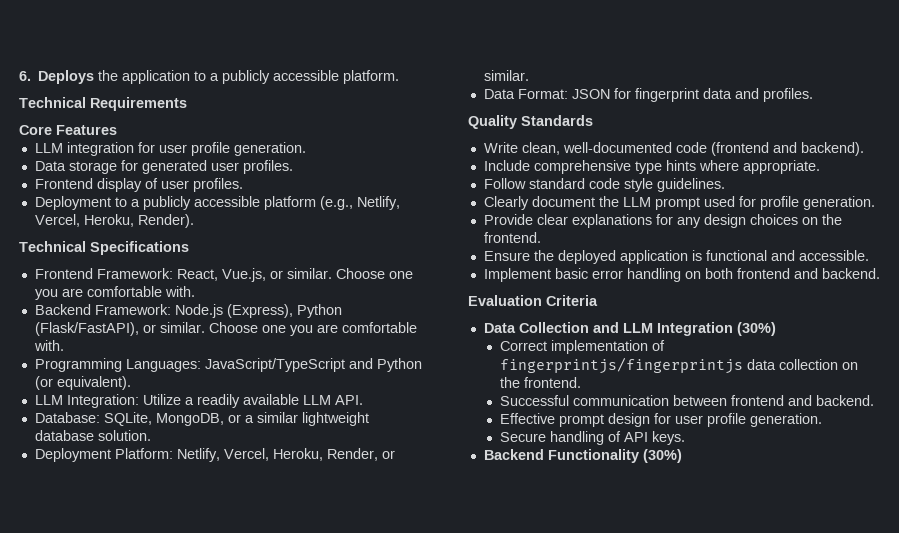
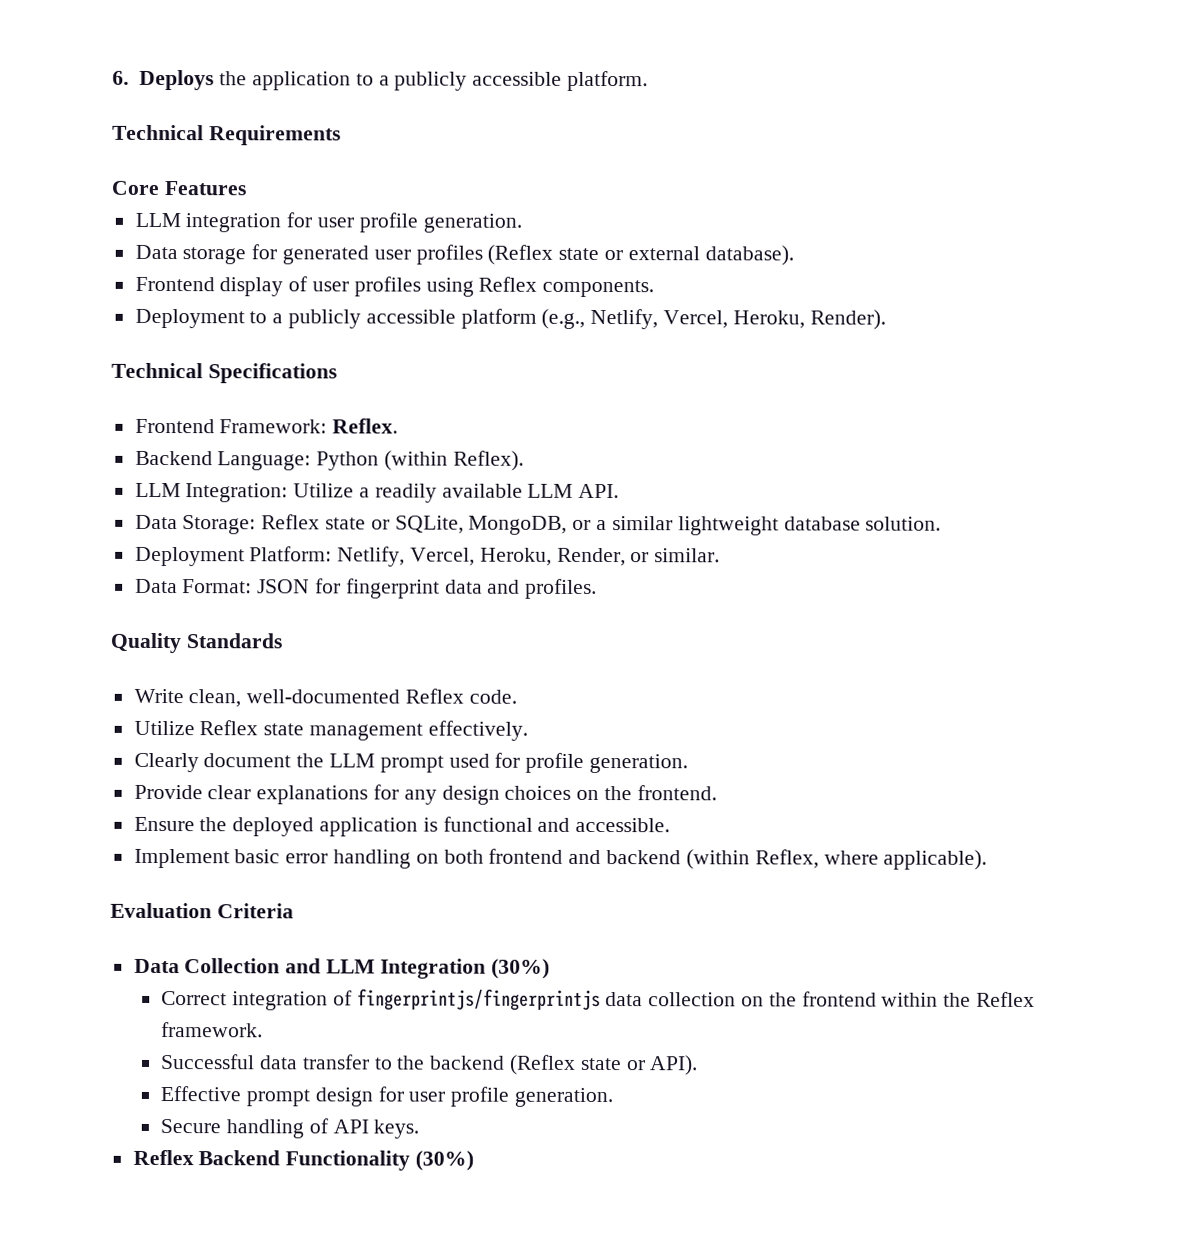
[242,160,293,174] profiles. -> [415,244,794,266] profiles (Reflex state or external database).
[192,178,243,192] profiles. -> [353,276,655,298] profiles using Reflex components.
[176,268,413,282] [34,286,195,300] [34,304,342,318] [34,322,417,336] [33,340,64,351] [34,358,422,372] [34,376,131,390] React, Vue.js, or similar. Choose one you are comfortable with. // Backend Framework: Node.js (Express), Python (Flask/FastAPI), or similar. Choose one you are comfortable with. // Programming Languages: JavaScript/TypeScript and Python (or equivalent). -> [332,418,399,434] [134,450,524,471] Reflex. // Backend Language: Python (within Reflex).
[34,412,100,423] Database: -> [134,514,390,535] Data Storage: Reflex state or
[675,142,864,156] [483,160,820,174] [483,178,725,192] code (frontend and backend). // Include comprehensive type hints where appropriate. // Follow standard code style guidelines. -> [405,688,517,704] [133,720,528,741] Reflex code. // Utilize Reflex state management effectively.
[821,268,880,279] backend. -> [606,849,988,870] backend (within Reflex, where applicable).
[551,340,649,354] implementation -> [231,991,328,1011] integration
[524,377,582,388] [500,395,875,406] frontend. // Successful communication between frontend and backend. -> [801,991,1035,1007] [161,1022,264,1038] [161,1054,699,1076] frontend within the Reflex framework. // Successful data transfer to the backend (Reflex state or API).
(686, 438) none -> [132,1149,194,1166] Reflex

